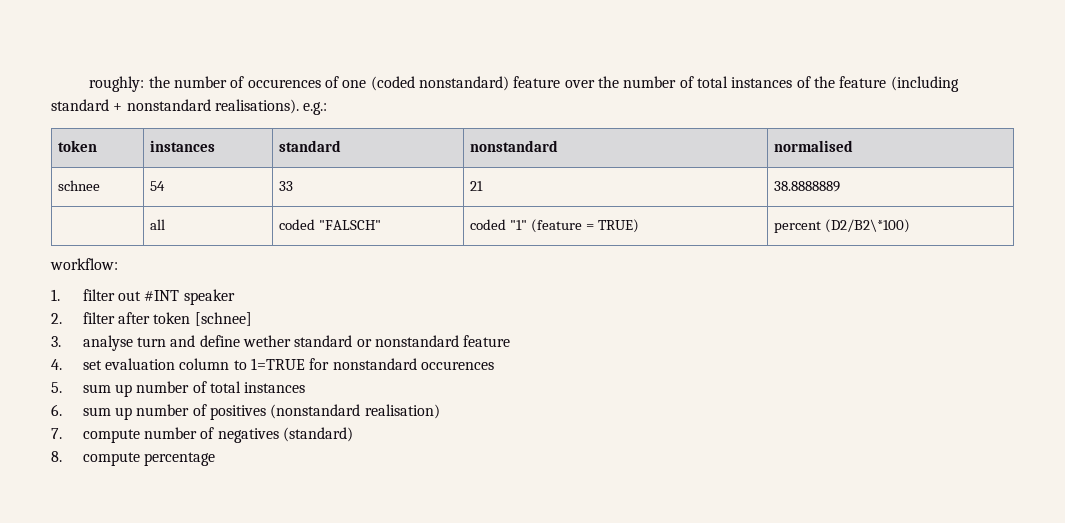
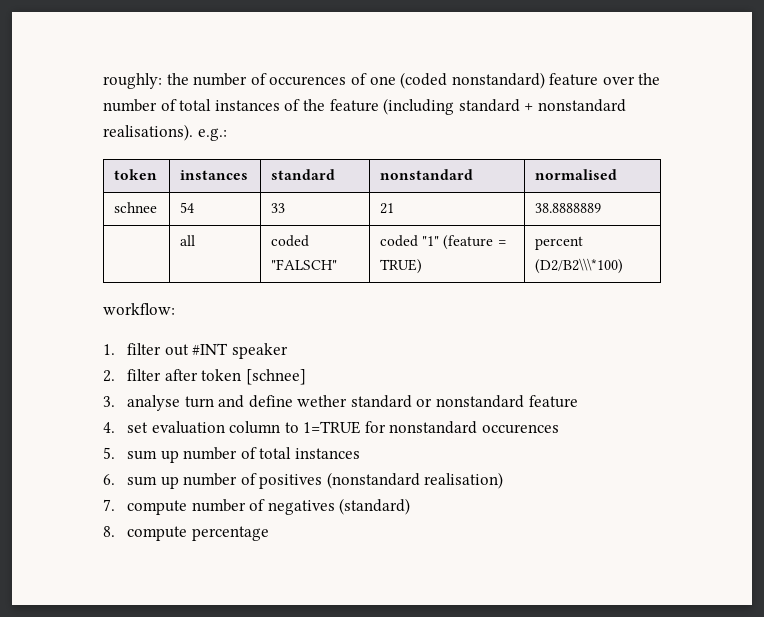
[825,219,911,233] (D2/B2\*100) -> [535,258,624,274] (D2/B2\\\*100)

